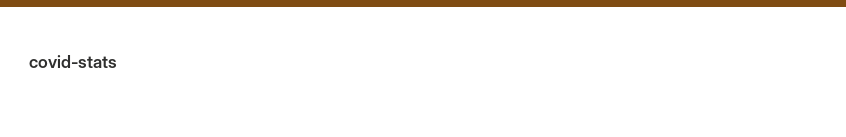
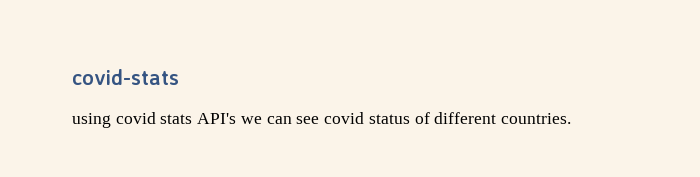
(117, 61) none -> [72,112,571,128] // using covid stats API's we can see covid status of different countries.

